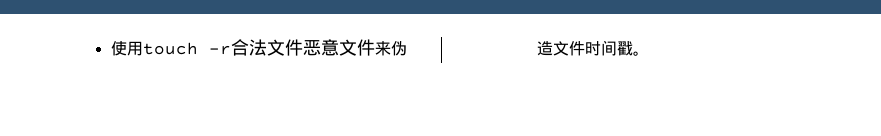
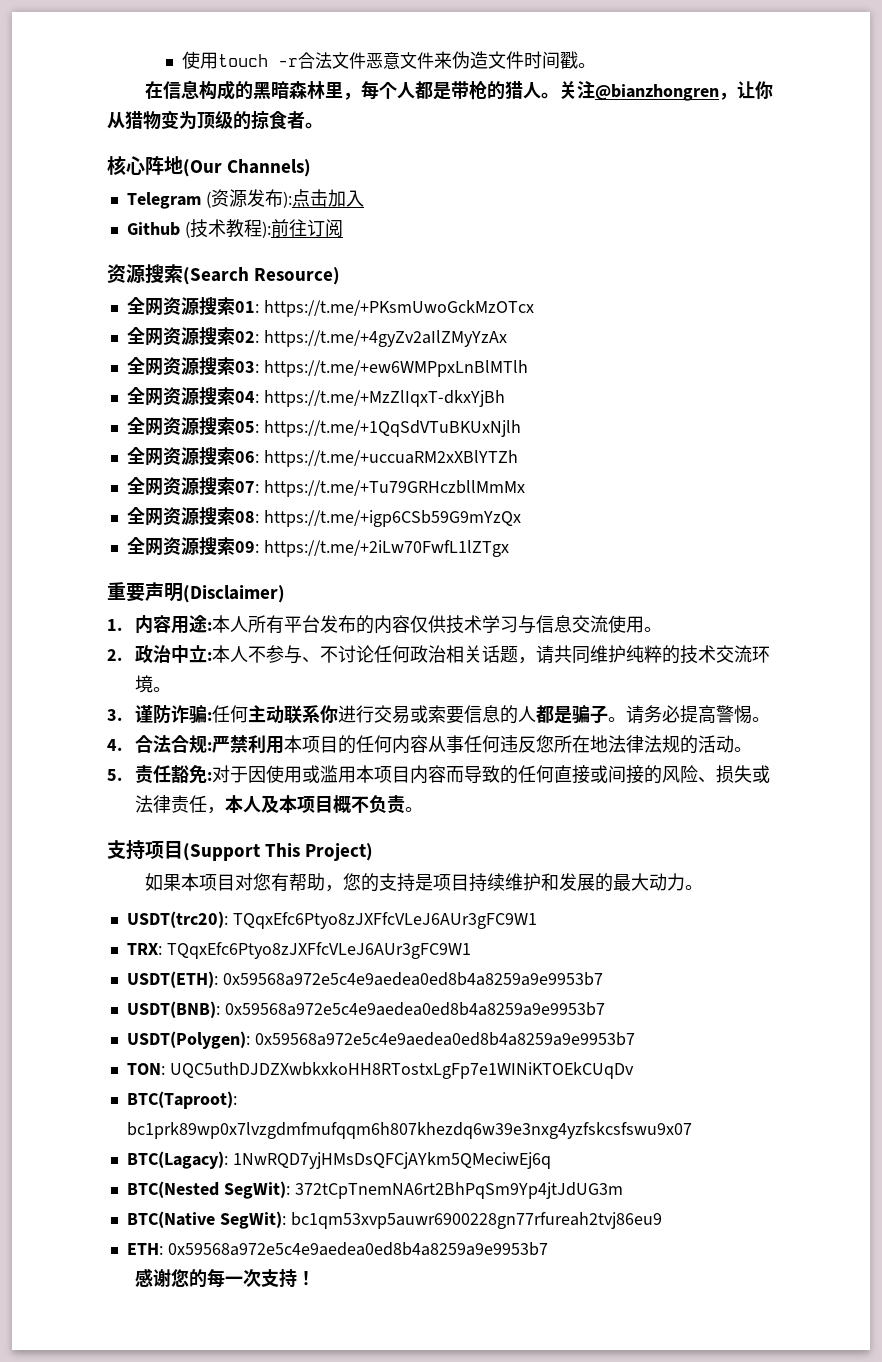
(649, 53) none -> [145,80,774,101] [107,110,323,130] [107,156,312,177] [126,189,364,209] [126,219,343,238] [107,264,341,285] [126,297,534,317] [126,327,507,347] [126,357,528,377] [126,387,505,407] [126,417,521,437] [126,447,518,467] [126,477,525,497] [126,507,521,527] [126,537,509,557] [107,582,285,603] [107,615,662,634] [107,645,770,664] [134,675,171,693] [107,704,770,724] [107,735,752,754] [107,764,770,784] [134,795,423,814] [107,840,374,861] [145,873,704,892] [126,911,537,929] [126,942,471,959] [126,971,603,988] [126,1001,605,1018] [126,1031,635,1049] [126,1062,634,1079] [126,1091,237,1109] [126,1122,692,1139] [126,1151,551,1169] [126,1181,623,1199] [126,1211,662,1229] [126,1242,548,1256] [134,1268,315,1288] // 在信息构成的黑暗森林里，每个人都是带枪的猎人。关注@bianzhongren，让你从猎物变为顶级的掠食者。 // 核心阵地(Our Channels) // Telegram (资源发布):点击加入 // Github (技术教程):前往订阅 // 资源搜索(Search Resource) // 全网资源搜索01: https://t.me/+PKsmUwoGckMzOTcx // 全网资源搜索02: https://t.me/+4gyZv2aIlZMyYzAx // 全网资源搜索03: https://t.me/+ew6WMPpxLnBlMTlh // 全网资源搜索04: https://t.me/+MzZlIqxT-dkxYjBh // 全网资源搜索05: https://t.me/+1QqSdVTuBKUxNjlh // 全网资源搜索06: https://t.me/+uccuaRM2xXBlYTZh // 全网资源搜索07: https://t.me/+Tu79GRHczbllMmMx // 全网资源搜索08: https://t.me/+igp6CSb59G9mYzQx // 全网资源搜索09: https://t.me/+2iLw70FwfL1lZTgx // 重要声明(Disclaimer) // 1.内容用途:本人所有平台发布的内容仅供技术学习与信息交流使用。 // 2.政治中立:本人不参与、不讨论任何政治相关话题，请共同维护纯粹的技术交流环境。 // 3.谨防诈骗:任何主动联系你进行交易或索要信息的人都是骗子。请务必提高警惕。 // 4.合法合规:严禁利用本项目的任何内容从事任何违反您所在地法律法规的活动。 // 5.责任豁免:对于因使用或滥用本项目内容而导致的任何直接或间接的风险、损失或法律责任，本人及本项目概不负责。 // 支持项目(Support This Project) // 如果本项目对您有帮助，您的支持是项目持续维护和发展的最大动力。 // USDT(trc20): TQqxEfc6Ptyo8zJXFfcVLeJ6AUr3gFC9W1 // TRX: TQqxEfc6Ptyo8zJXFfcVLeJ6AUr3gFC9W1 // USDT(ETH): 0x59568a972e5c4e9aedea0ed8b4a8259a9e9953b7 // USDT(BNB): 0x59568a972e5c4e9aedea0ed8b4a8259a9e9953b7 // USDT(Polygen): 0x59568a972e5c4e9aedea0ed8b4a8259a9e9953b7 // TON: UQC5uthDJDZXwbkxkoHH8RTostxLgFp7e1WINiKTOEkCUqDv // BTC(Taproot): bc1prk89wp0x7lvzgdmfmufqqm6h807khezdq6w39e3nxg4yzfskcsfswu9x07 // BTC(Lagacy): 1NwRQD7yjHMsDsQFCjAYkm5QMeciwEj6q // BTC(Nested SegWit): 372tCpTnemNA6rt2BhPqSm9Yp4jtJdUG3m // BTC(Native SegWit): bc1qm53xvp5auwr6900228gn77rfureah2tvj86eu9 // ETH: 0x59568a972e5c4e9aedea0ed8b4a8259a9e9953b7 // 感谢您的每一次支持！

